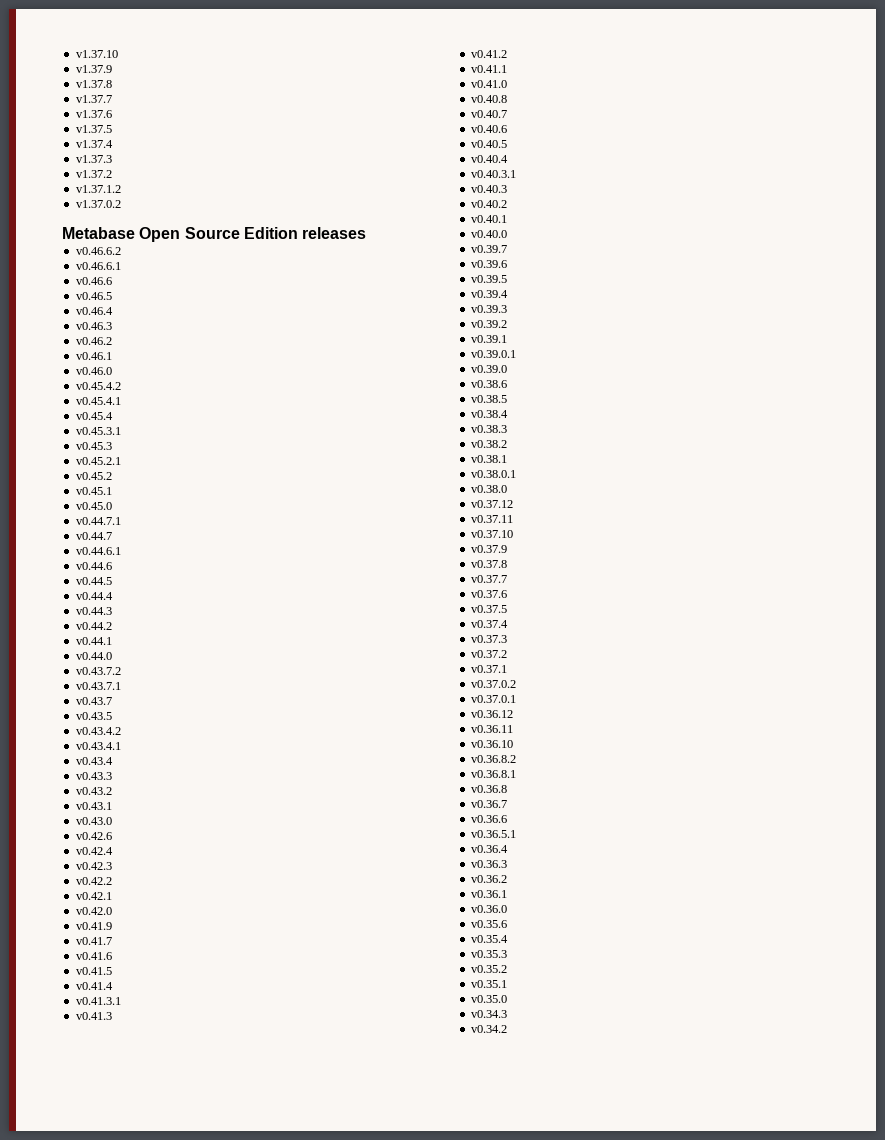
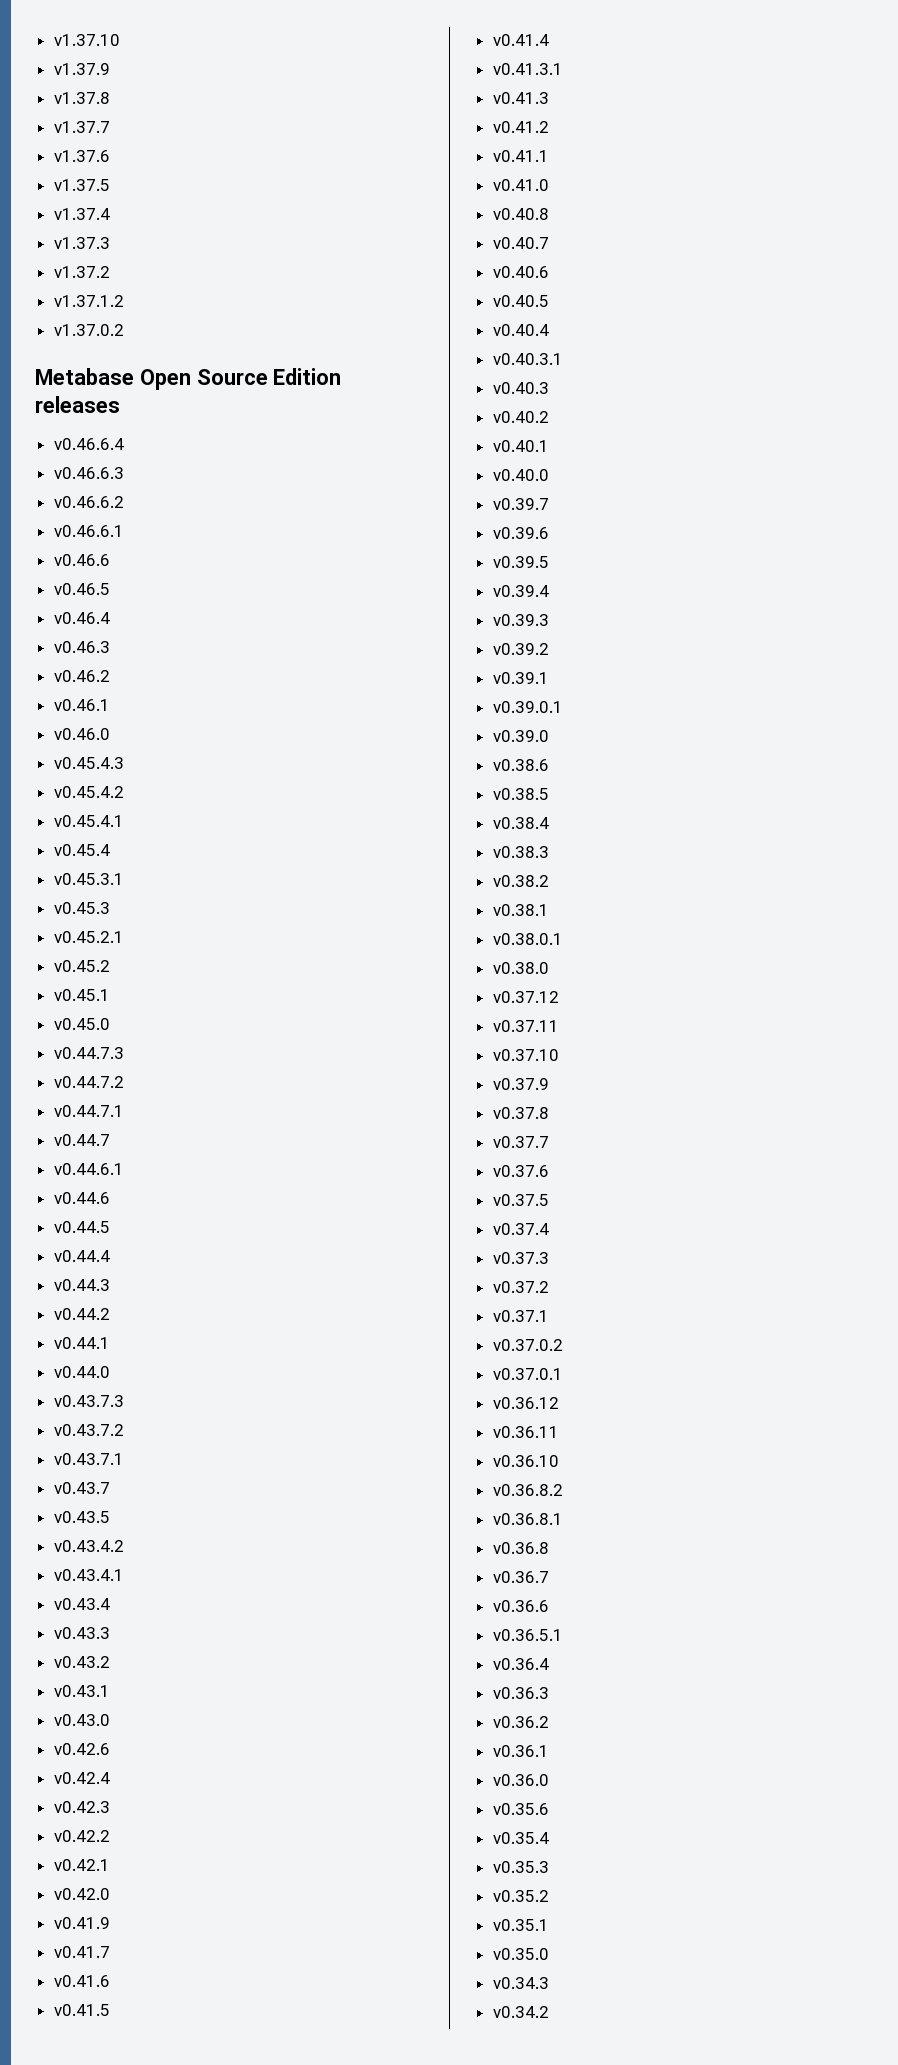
(367, 233) none -> [53,438,124,450] [53,467,124,479] // v0.46.6.4 // v0.46.6.3
(112, 371) none -> [53,757,124,769] // v0.45.4.3
(112, 506) none -> [53,1047,124,1059] [53,1076,124,1088] // v0.44.7.3 // v0.44.7.2
(112, 656) none -> [53,1395,124,1407] // v0.43.7.3

